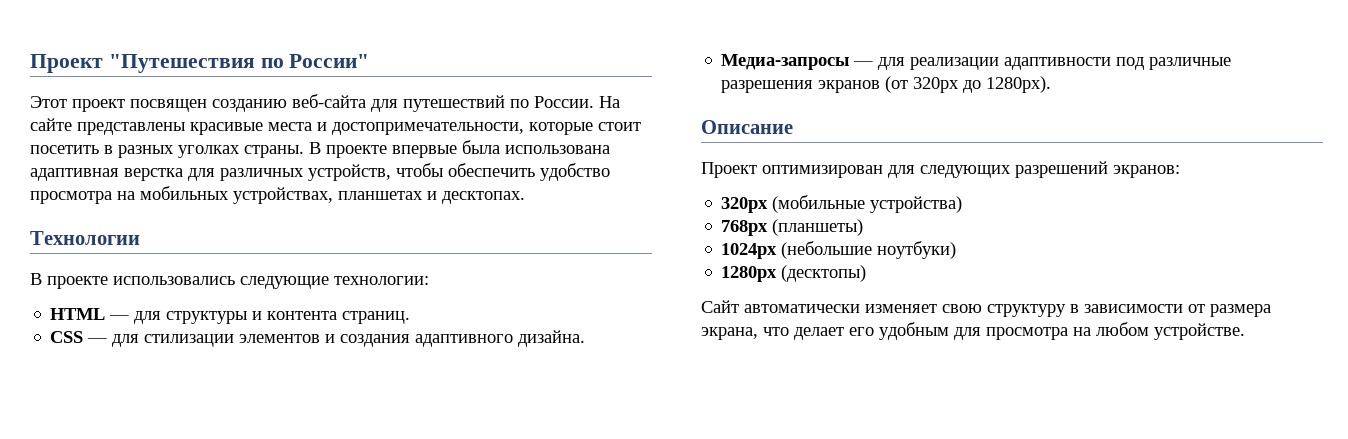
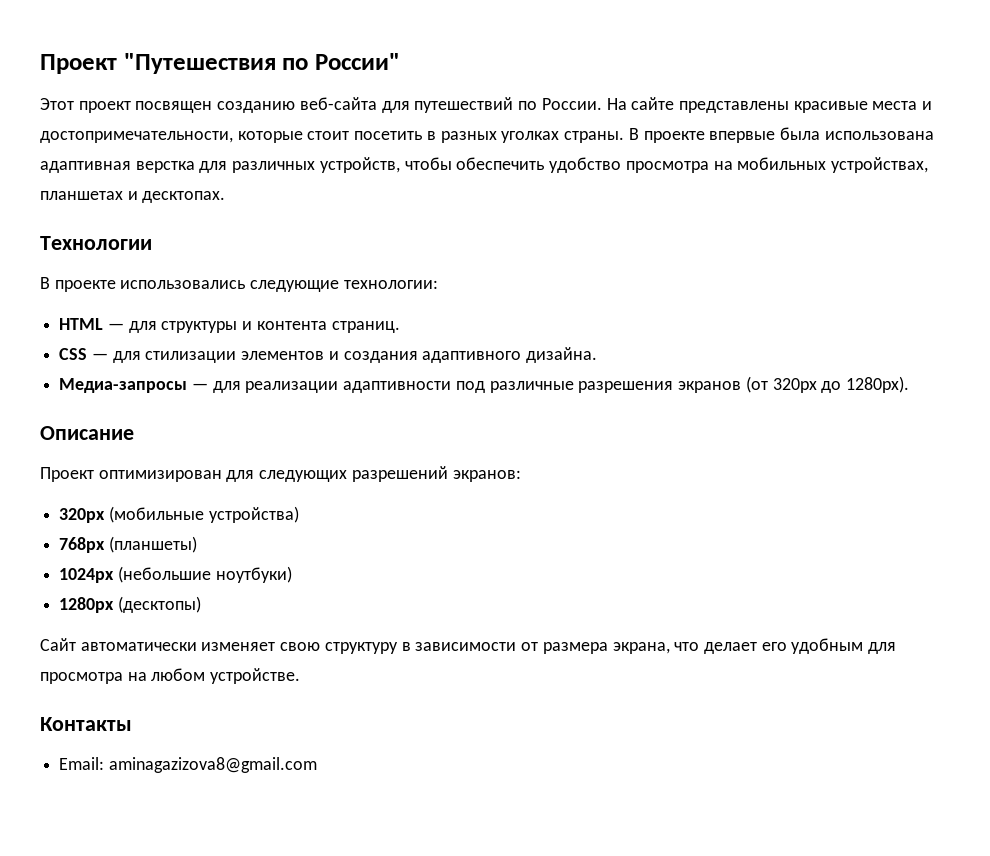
(1245, 331) none -> [40,717,132,731] [59,757,317,773] // Контакты // Email: aminagazizova8@gmail.com

